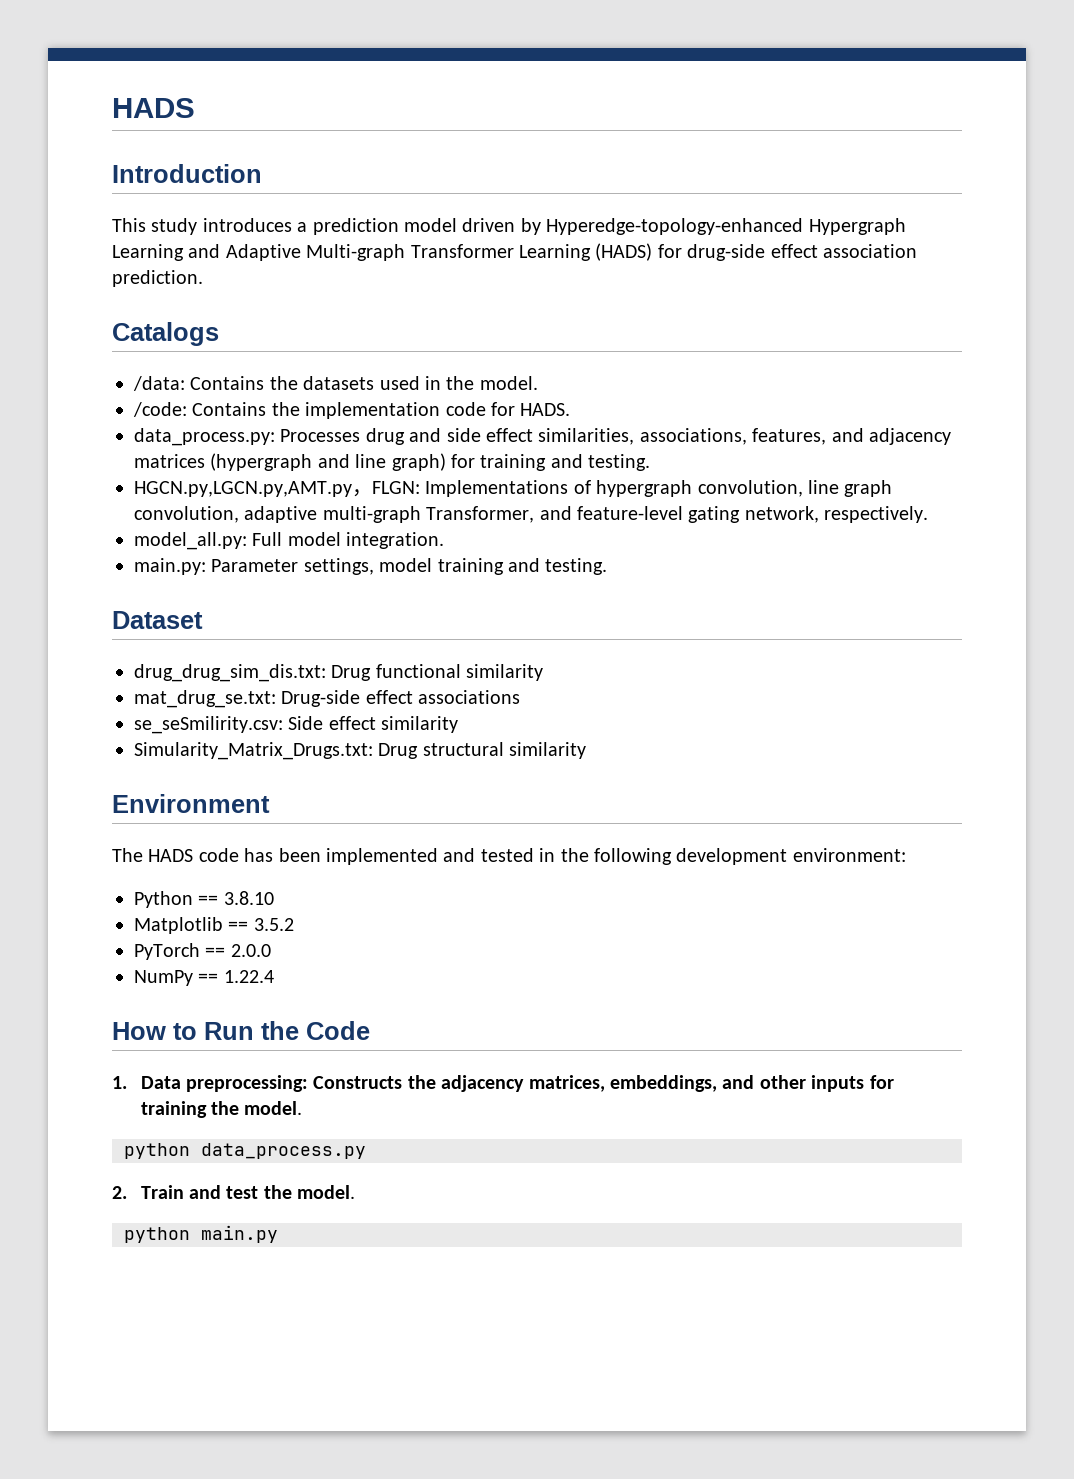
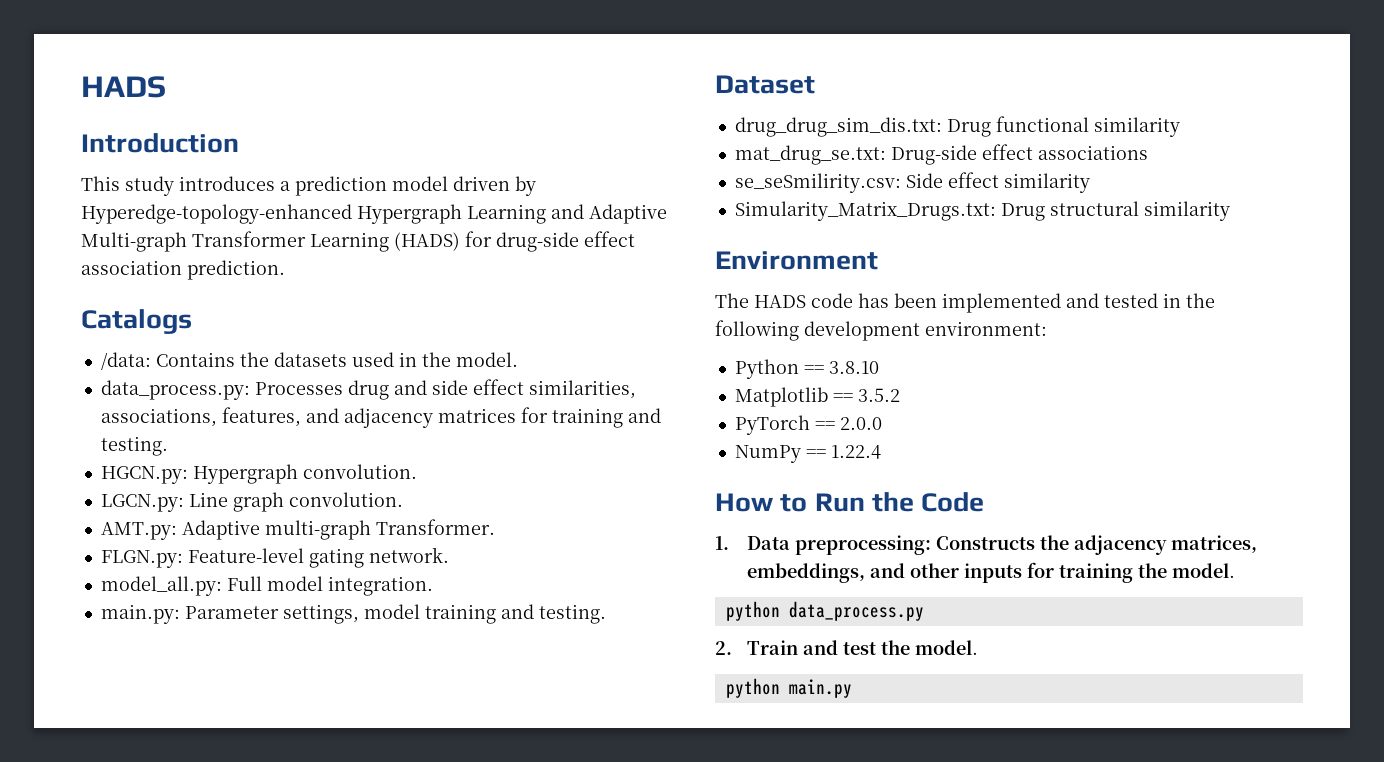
[133,402,571,419] // /code: Contains the implementation code for HADS. -> (518, 359) none
[210,453,446,471] (hypergraph and line graph) -> (516, 415) none
[134,480,893,497] [134,506,929,523] HGCN.py,LGCN.py,AMT.py，FLGN: Implementations of hypergraph convolution, line graph convolution, adaptive multi-graph Transformer, and feature-level gating network, respectively. -> [100,464,417,484] [100,492,403,512] [100,519,495,540] [100,547,449,568] HGCN.py: Hypergraph convolution. // LGCN.py: Line graph convolution. // AMT.py: Adaptive multi-graph Transformer. // FLGN.py: Feature-level gating network.

